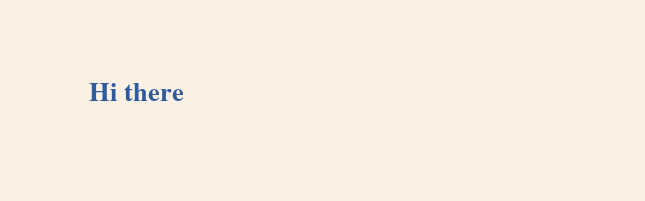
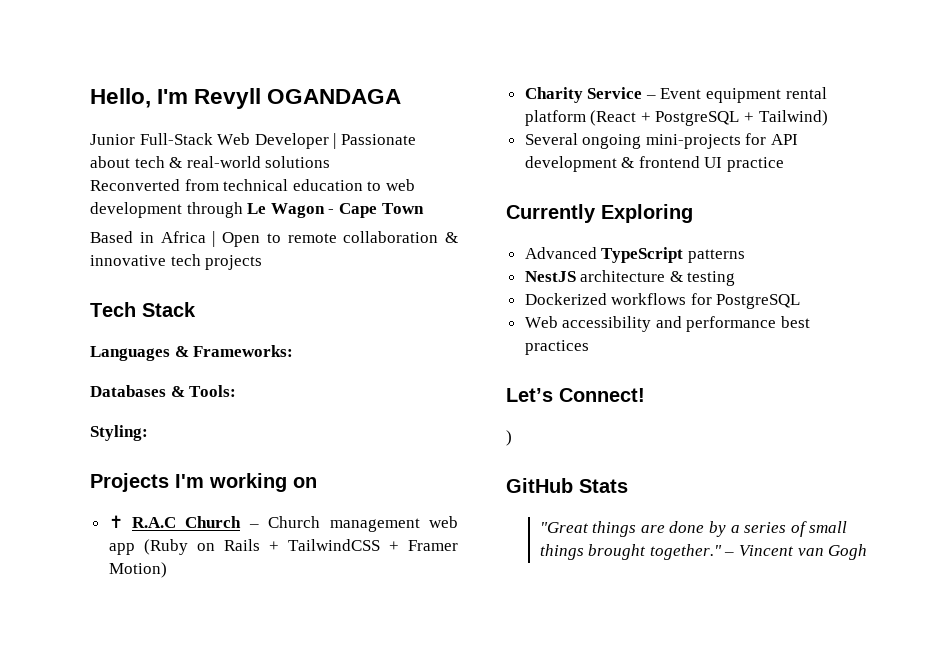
[89,83,185,101] Hi there -> [90,88,402,109] [90,133,416,149] [90,156,331,168] [90,179,415,191] [90,202,424,218] [90,231,458,247] [90,254,263,270] [90,302,196,317] [90,345,294,361] [90,385,237,397] [90,425,148,441] [90,473,317,492] [108,515,458,532] [108,539,458,555] [108,562,167,578] [524,87,827,103] [524,110,828,126] [524,133,799,149] [524,156,785,172] [506,204,693,223] [524,247,745,263] [524,270,736,286] [524,293,801,309] [524,316,811,332] [524,340,589,355] [506,388,645,402] [506,430,512,446] [506,478,628,493] [539,521,848,537] [539,544,868,560] Hello, I'm Revyll OGANDAGA // Junior Full-Stack Web Developer | Passionate about tech & real-world solutions // Reconverted from technical education to web development through Le Wagon - Cape Town // Based in Africa | Open to remote collaboration & innovative tech projects // Tech Stack // Languages & Frameworks: // Databases & Tools: // Styling: // Projects I'm working on // ✝ R.A.C Church – Church management web app (Ruby on Rails + TailwindCSS + Framer Motion) // Charity Service – Event equipment rental platform (React + PostgreSQL + Tailwind) // Several ongoing mini-projects for API development & frontend UI practice // Currently Exploring // Advanced TypeScript patterns // NestJS architecture & testing // Dockerized workflows for PostgreSQL // Web accessibility and performance best practices // Let’s Connect! // ) // GitHub Stats // "Great things are done by a series of small things brought together." – Vincent van Gogh

